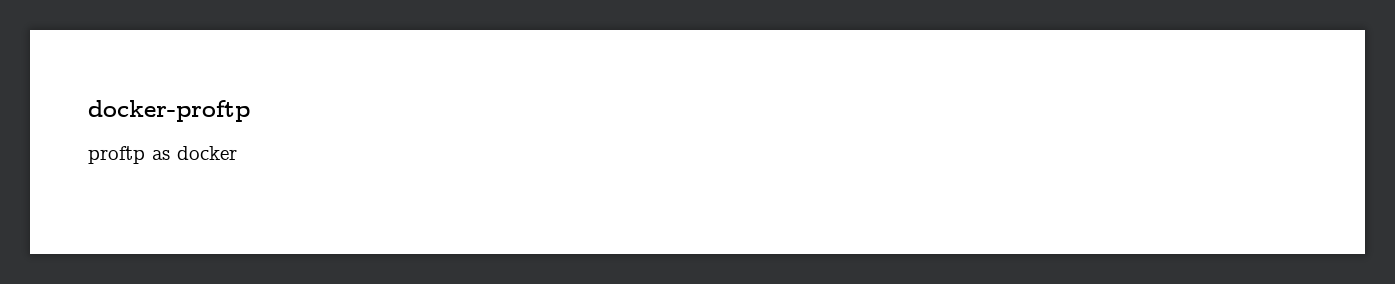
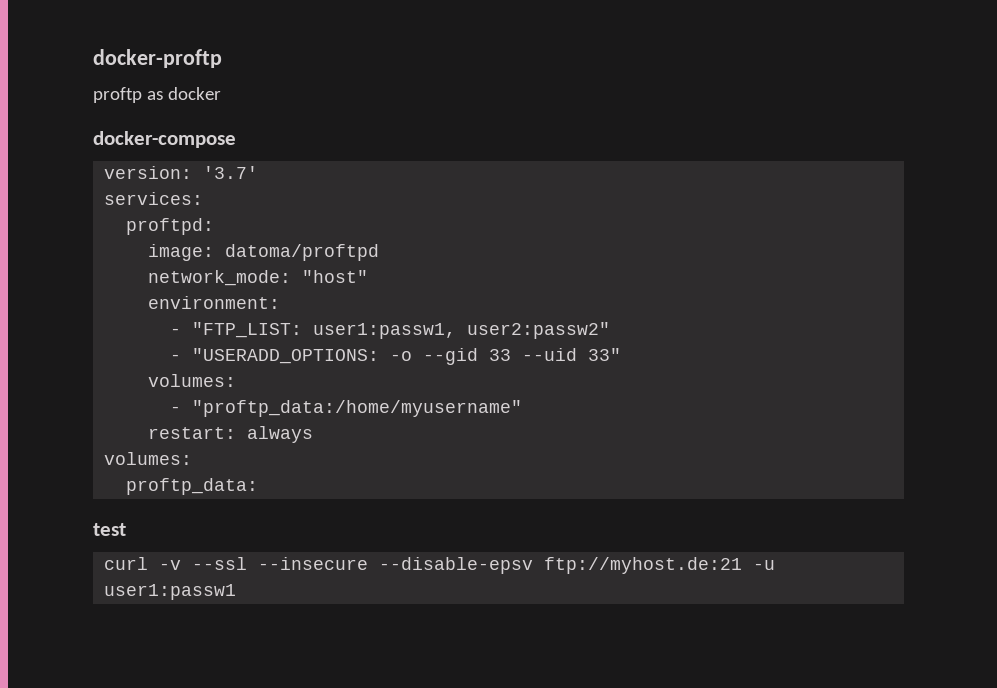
(237, 153) none -> [93,131,236,148] [104,166,259,179] [104,192,204,205] [126,218,215,235] [148,244,380,261] [148,270,369,286] [148,296,281,309] [170,322,611,339] [170,348,622,365] [148,374,237,387] [170,400,523,417] [148,426,314,443] [104,452,193,465] [126,478,259,495] [93,523,126,536] [104,557,776,574] [104,584,237,600] // docker-compose // version: '3.7' // services: // proftpd: // image: datoma/proftpd // network_mode: "host" // environment: // - "FTP_LIST: user1:passw1, user2:passw2" // - "USERADD_OPTIONS: -o --gid 33 --uid 33" // volumes: // - "proftp_data:/home/myusername" // restart: always // volumes: // proftp_data: // test // curl -v --ssl --insecure --disable-epsv ftp://myhost.de:21 -u user1:passw1

